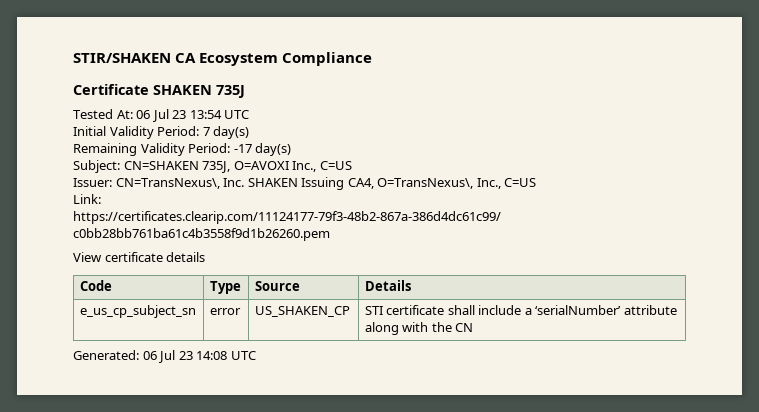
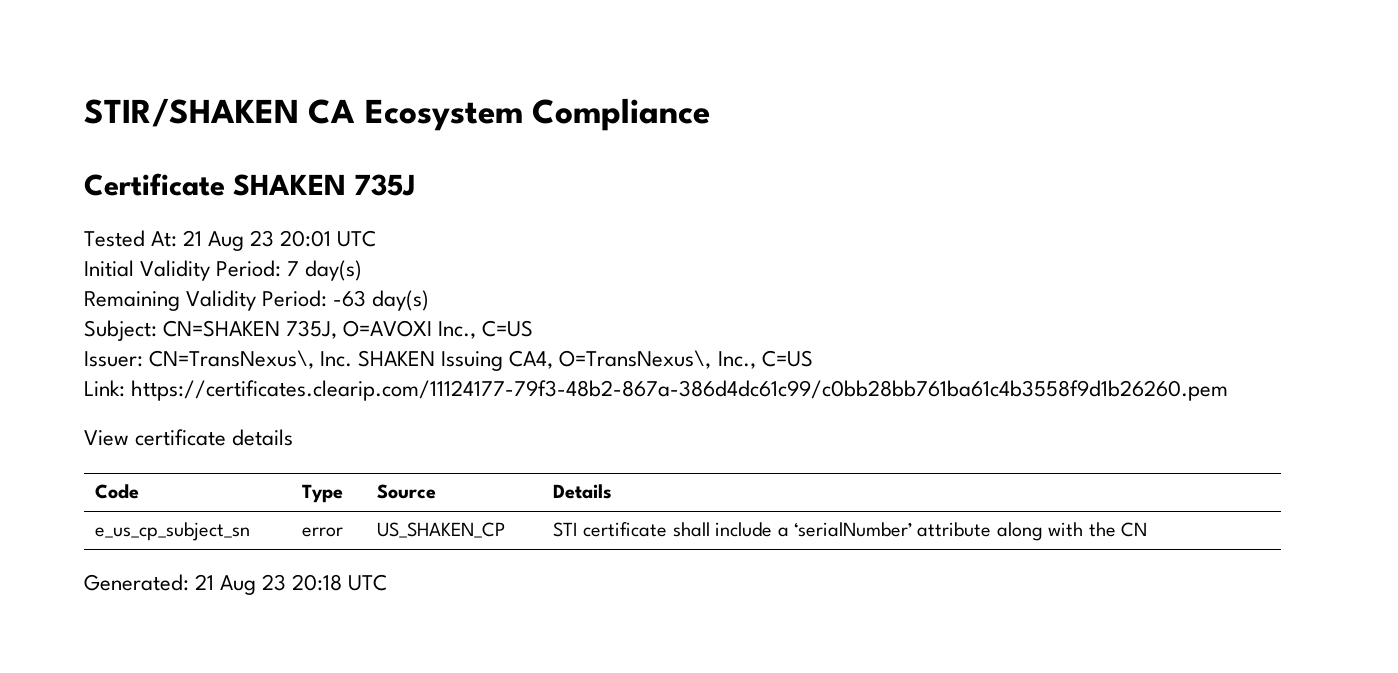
[136,109,222,122] 06 Jul 23 13:54 -> [183,230,332,251] 21 Aug 23 20:01
[233,144,252,153] -17 -> [333,290,367,307] -63
[142,350,228,363] 06 Jul 23 14:08 -> [195,574,343,595] 21 Aug 23 20:18

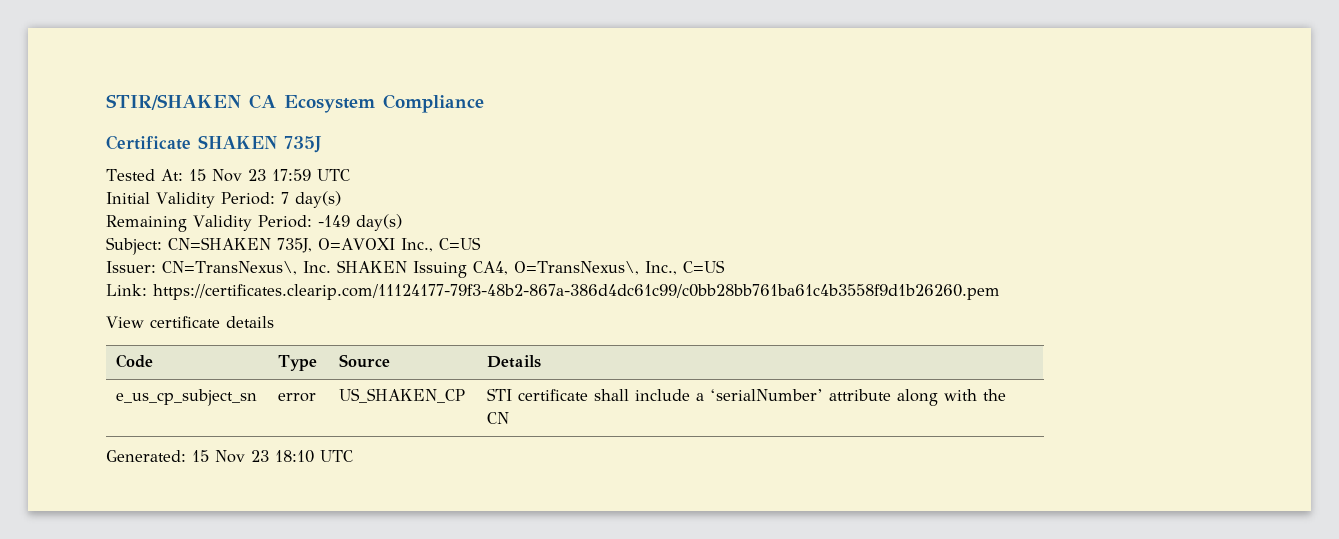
[183,230,332,251] 21 Aug 23 20:01 -> [188,169,311,182] 15 Nov 23 17:59
[333,290,367,307] -63 -> [317,215,350,227] -149
[195,574,343,595] 21 Aug 23 20:18 -> [192,450,314,463] 15 Nov 23 18:10

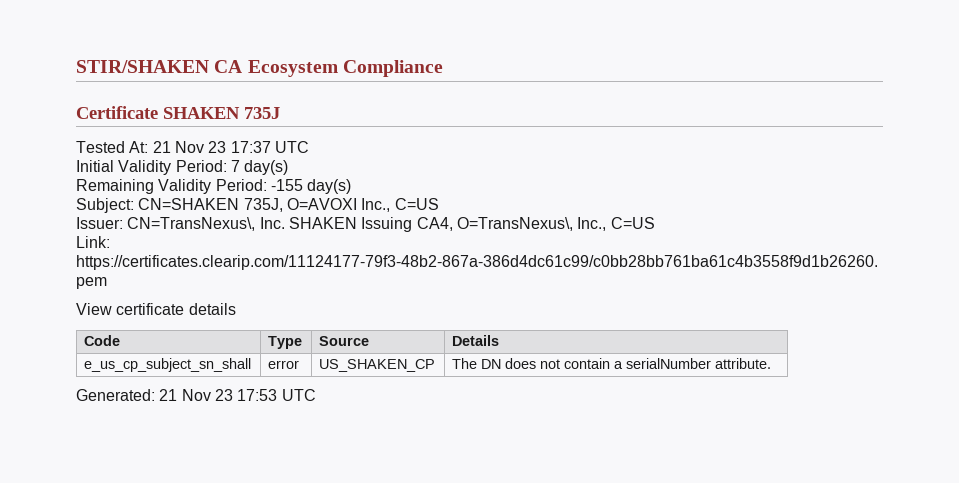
[188,169,311,182] 15 Nov 23 17:59 -> [152,141,271,153] 21 Nov 23 17:37
[317,215,350,227] -149 -> [270,179,303,191] -155
[116,389,258,406] e_us_cp_subject_sn -> [84,358,252,372] e_us_cp_subject_sn_shall
[487,388,1007,406] [487,412,510,424] STI certificate shall include a ‘serialNumber’ attribute along with the CN -> [452,358,772,369] The DN does not contain a serialNumber attribute.
[192,450,314,463] 15 Nov 23 18:10 -> [159,389,278,401] 21 Nov 23 17:53

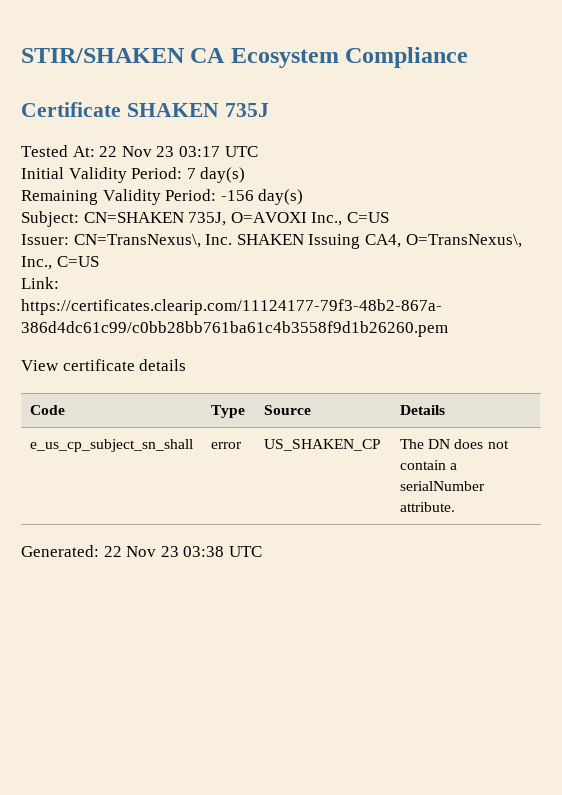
[152,141,271,153] 21 Nov 23 17:37 -> [99,146,220,157] 22 Nov 23 03:17
[270,179,303,191] -155 -> [220,190,254,201] -156
[159,389,278,401] 21 Nov 23 17:53 -> [103,546,225,557] 22 Nov 23 03:38

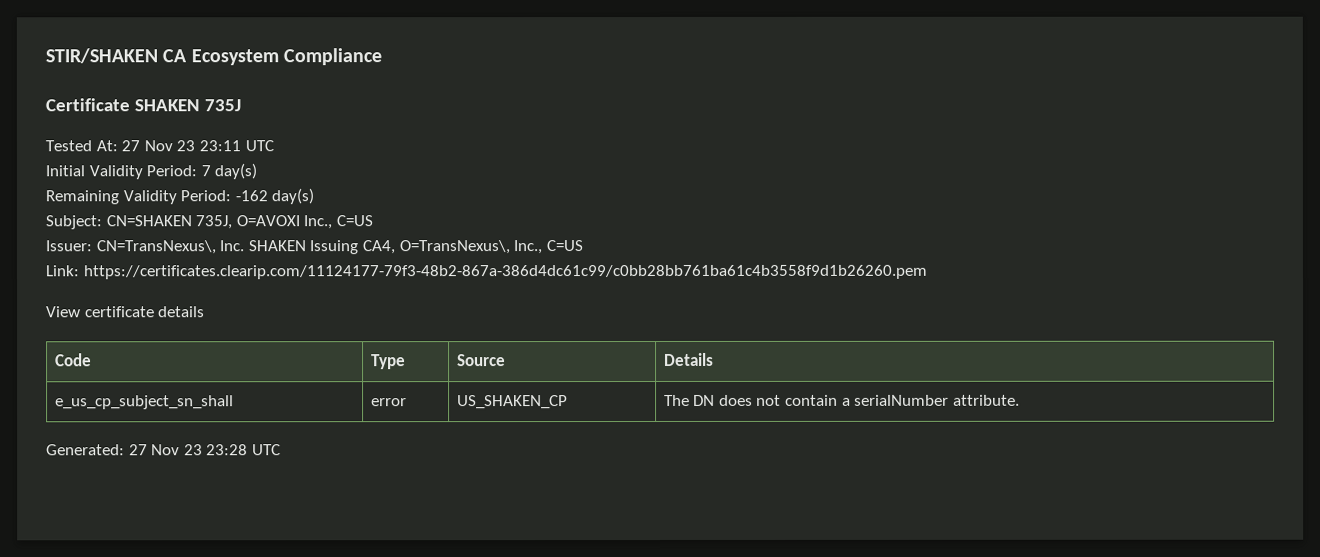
[99,146,220,157] 22 Nov 23 03:17 -> [121,140,241,152] 27 Nov 23 23:11
[220,190,254,201] -156 -> [234,190,268,202] -162
[103,546,225,557] 22 Nov 23 03:38 -> [128,444,249,456] 27 Nov 23 23:28

